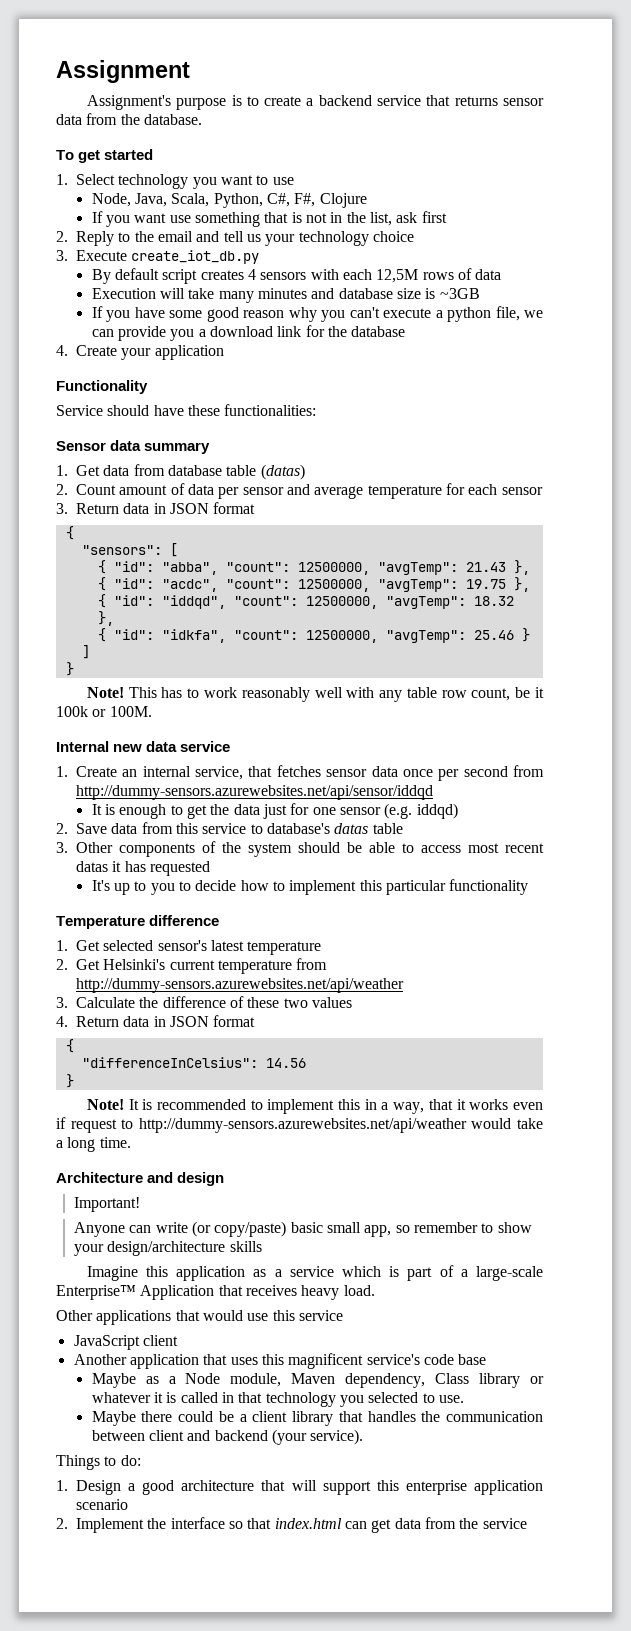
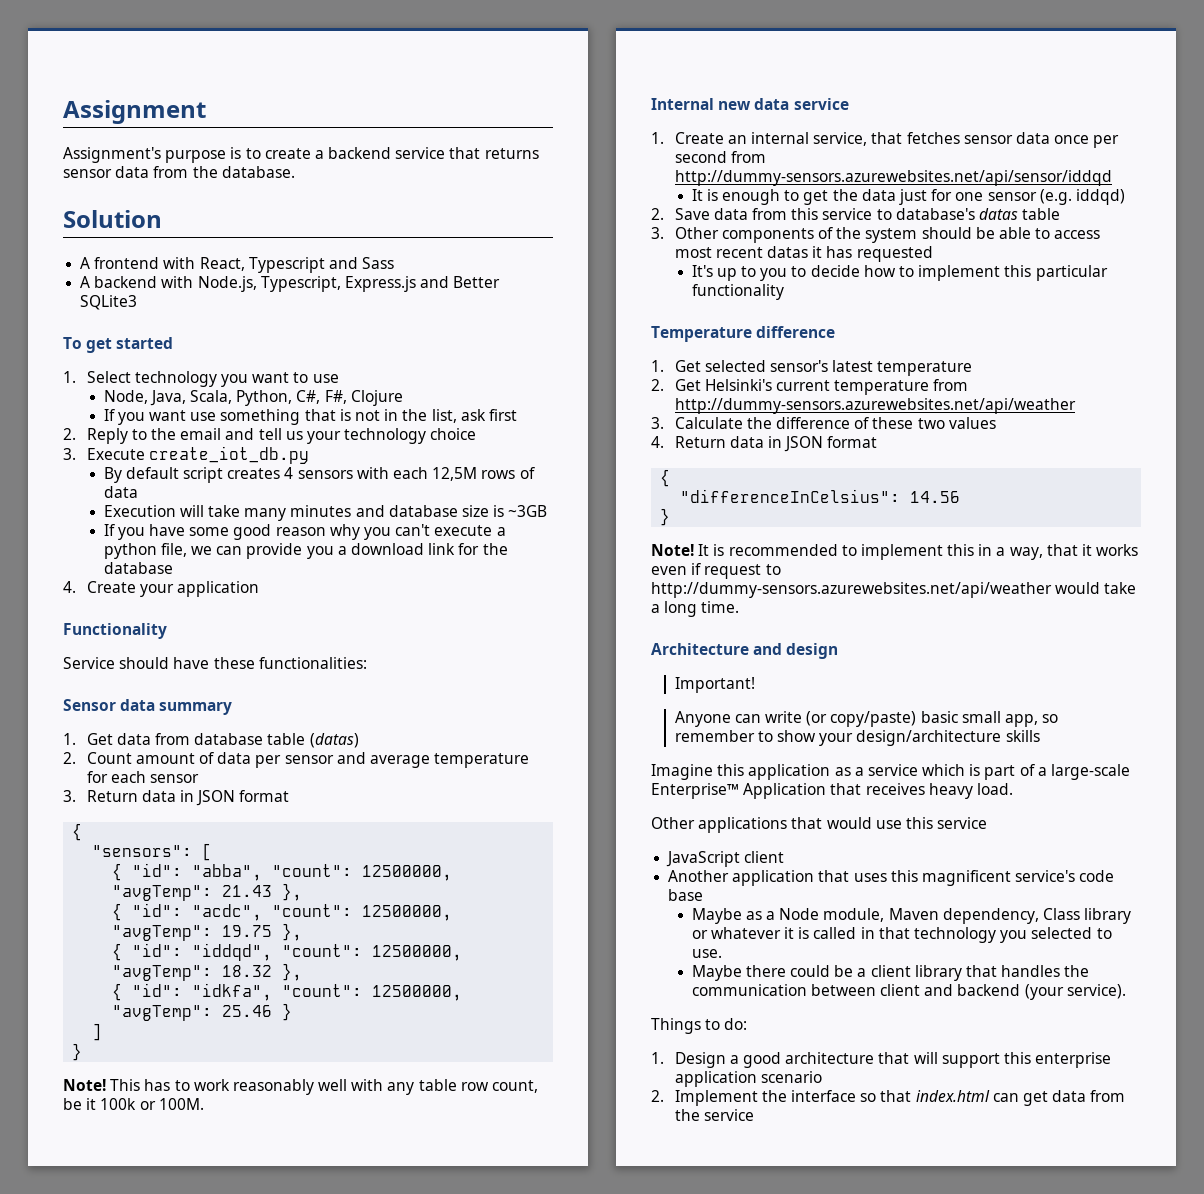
(202, 119) none -> [63,210,162,228] [80,257,395,273] [80,276,501,292] [80,295,138,310] // Solution // A frontend with React, Typescript and Sass // A backend with Node.js, Typescript, Express.js and Better SQLite3

